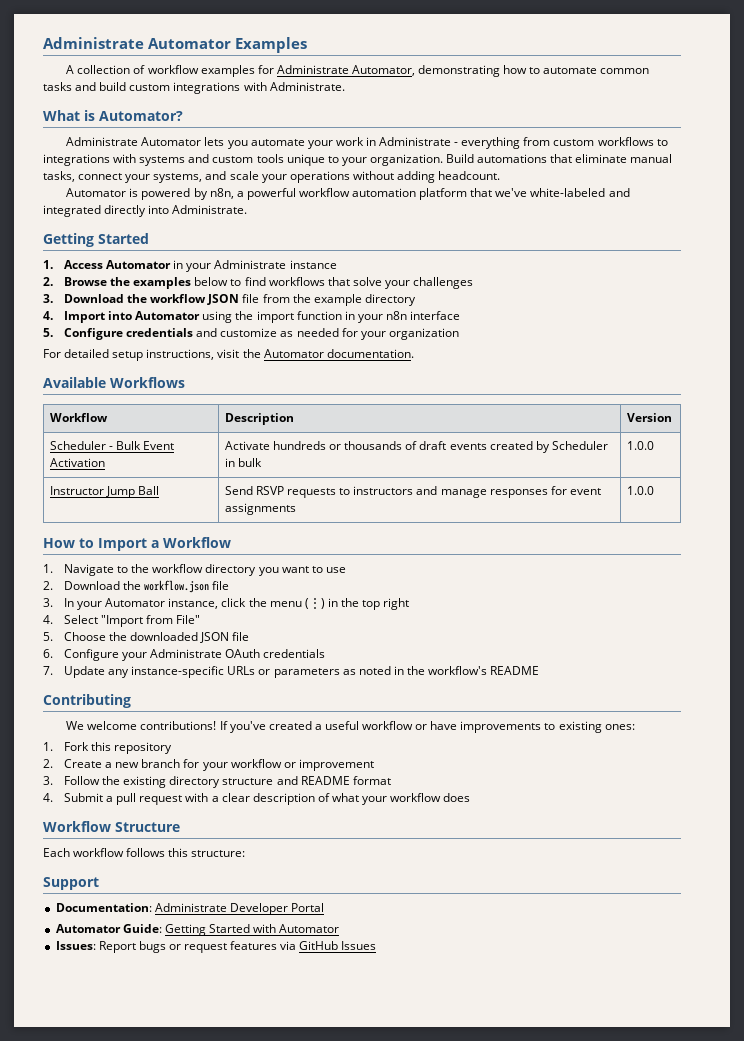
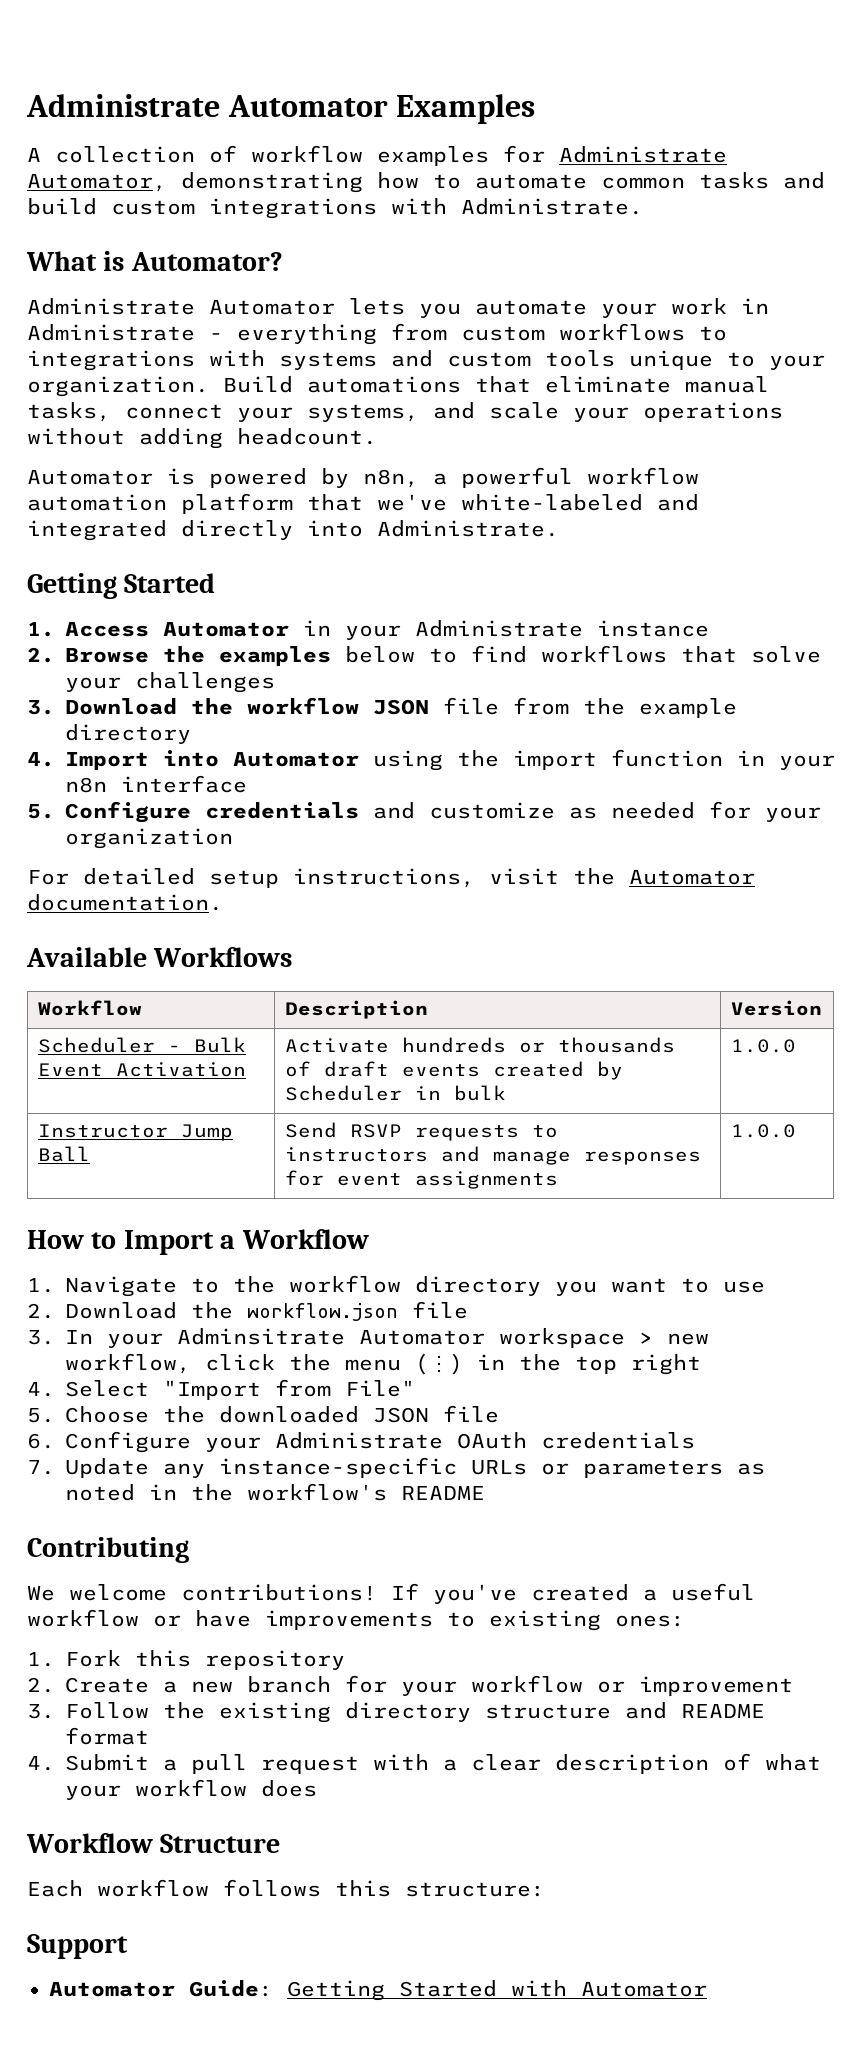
[105,598,219,609] Automator instance, -> [177,1328,709,1348] [65,1353,191,1374] Adminsitrate Automator workspace > new workflow,
[55,903,324,915] // Documentation: Administrate Developer Portal -> (128, 1946) none
[55,941,377,953] // Issues: Report bugs or request features via GitHub Issues -> (707, 1989) none

